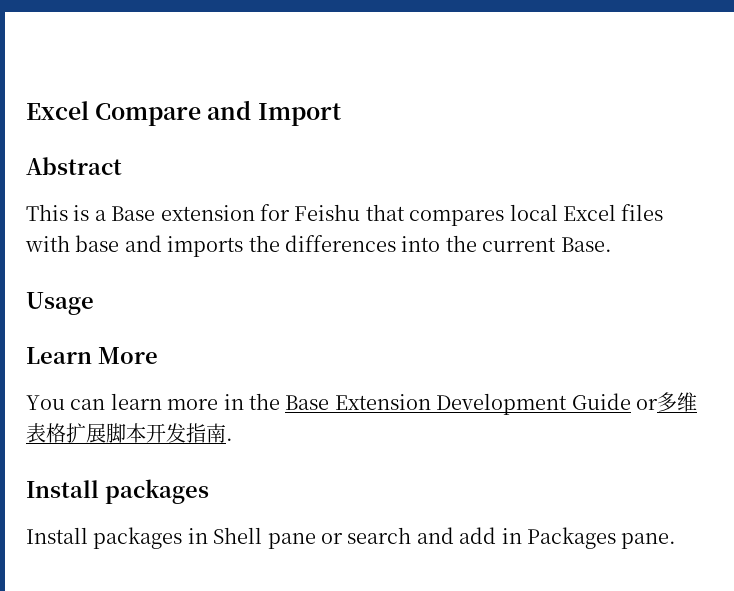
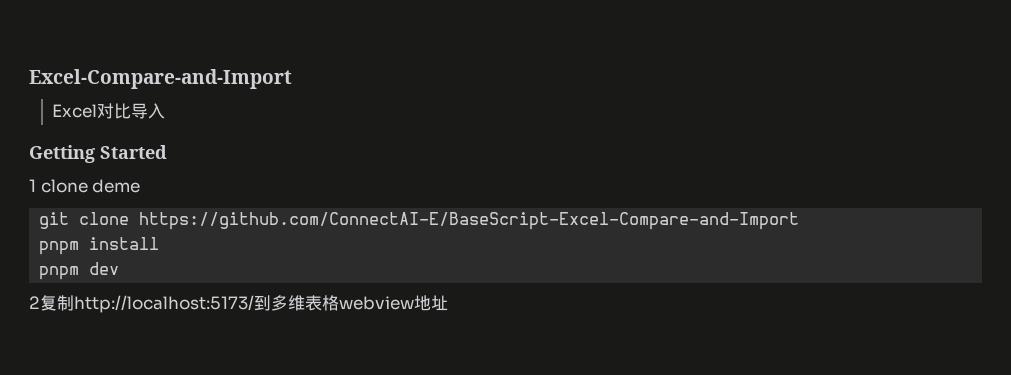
[26,100,341,126] [26,157,122,175] [26,204,664,226] [25,235,612,257] [26,292,94,315] [26,347,158,364] [26,392,697,415] [26,423,233,443] [26,479,209,504] [26,527,677,549] Excel Compare and Import // Abstract // This is a Base extension for Feishu that compares local Excel files with base and imports the differences into the current Base. // Usage // Learn More // You can learn more in the Base Extension Development Guide or多维表格扩展脚本开发指南. // Install packages // Install packages in Shell pane or search and add in Packages pane. -> [29,69,292,89] [52,103,166,119] [29,145,167,163] [29,179,141,193] [39,212,800,230] [39,237,160,255] [39,262,120,280] [29,295,448,313] Excel-Compare-and-Import // Excel对比导入 // Getting Started // 1 clone deme // git clone https://github.com/ConnectAI-E/BaseScript-Excel-Compare-and-Import // pnpm install // pnpm dev // 2复制http://localhost:5173/到多维表格webview地址

